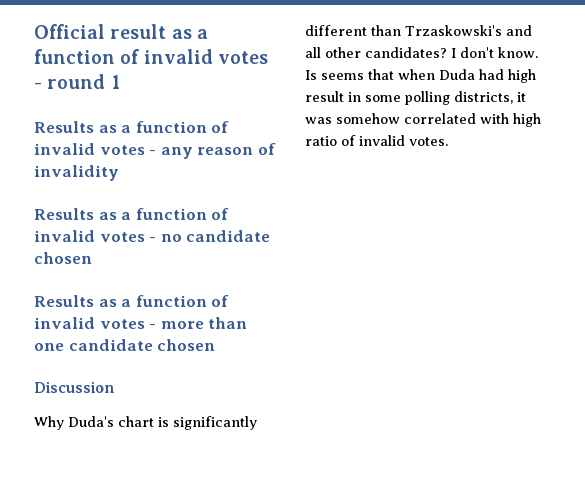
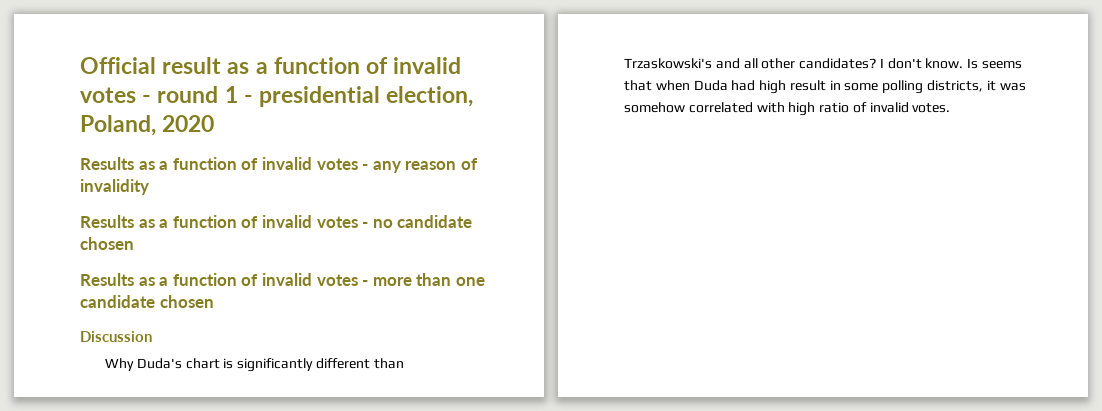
(120, 82) none -> [243,86,474,107] [80,115,215,136] - presidential election, Poland, 2020

